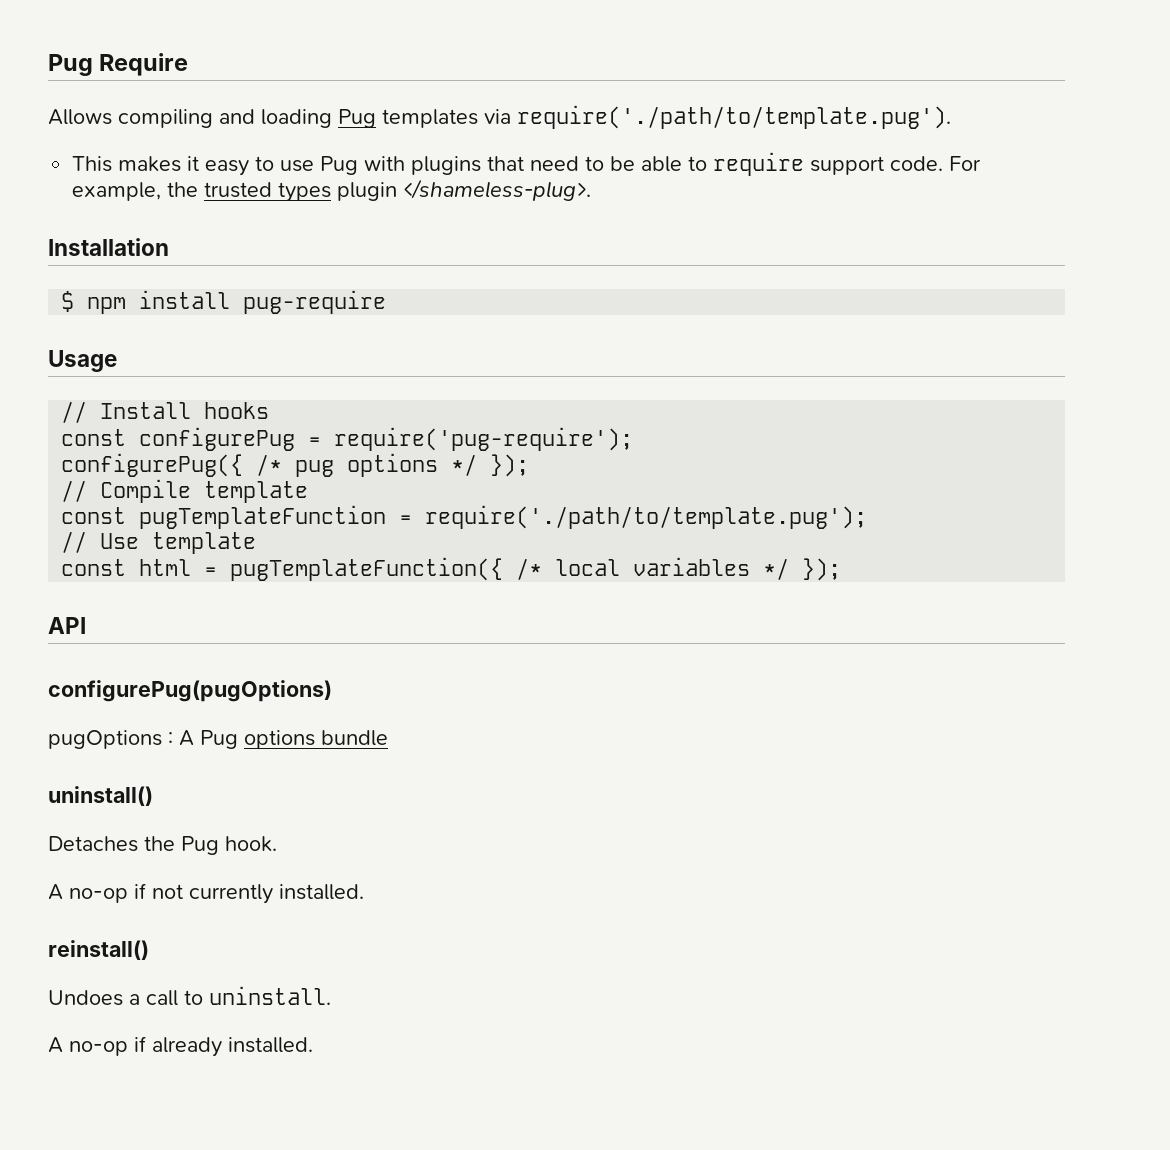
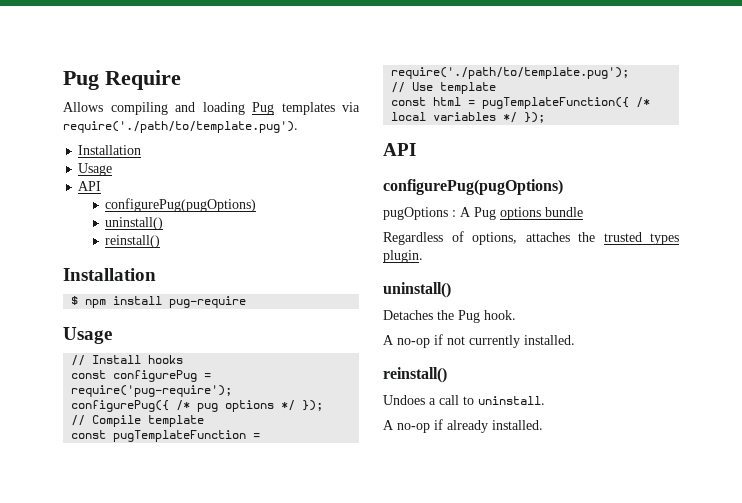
[72,152,982,176] [72,179,592,202] This makes it easy to use Pug with plugins that need to be able to require support code. For example, the trusted types plugin </shameless-plug>. -> [78,145,142,155] [78,163,113,176] [78,181,102,191] [105,198,257,212] [105,217,164,230] [105,235,161,248] Installation // Usage // API // configurePug(pugOptions) // uninstall() // reinstall()
(388, 738) none -> [383,231,679,245] [383,250,423,263] // Regardless of options, attaches the trusted types plugin.

